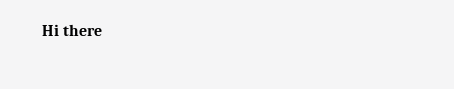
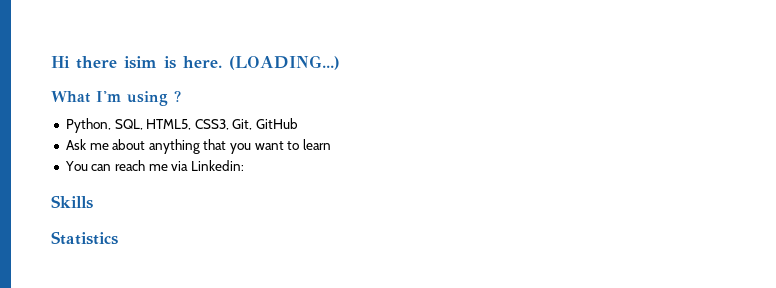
(103, 30) none -> [124,55,340,70] [51,91,181,106] [65,118,299,133] [65,139,332,154] [64,160,245,171] [51,195,93,209] [51,231,118,245] isim is here. (LOADING...) // What I'm using ? // Python, SQL, HTML5, CSS3, Git, GitHub // Ask me about anything that you want to learn // You can reach me via Linkedin: // Skills // Statistics

